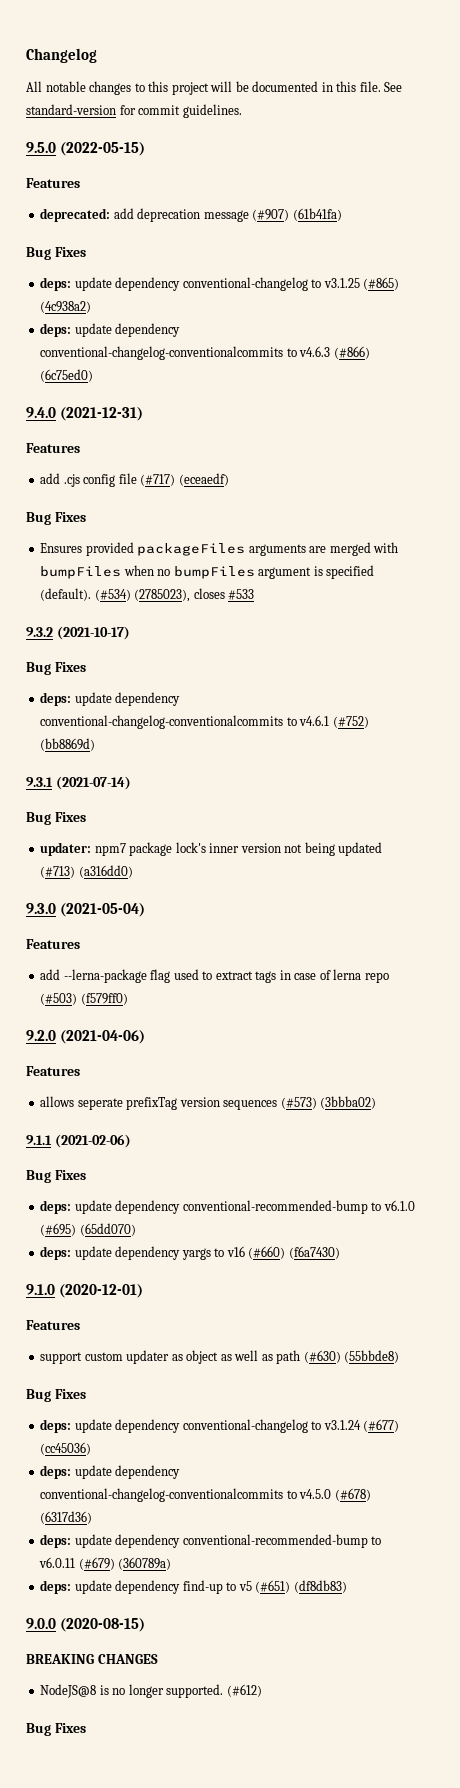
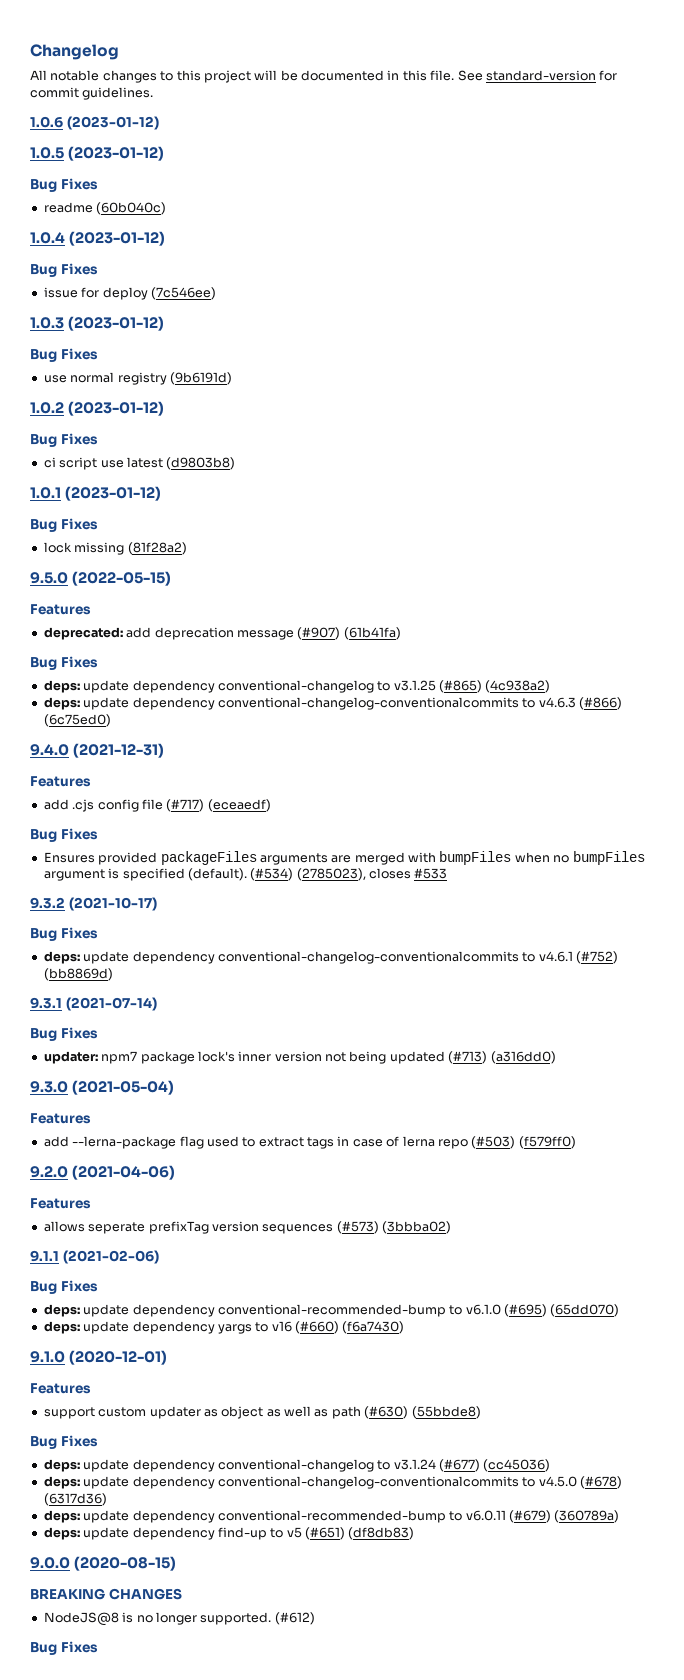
(242, 111) none -> [30,116,159,130] [30,146,164,161] [30,178,98,192] [43,202,167,215] [30,231,165,246] [30,263,98,277] [43,287,216,300] [30,316,164,331] [30,348,98,362] [43,372,232,385] [30,401,164,416] [30,433,98,447] [43,457,236,470] [30,486,161,501] [30,518,98,532] [43,542,187,555] // 1.0.6 (2023-01-12) // 1.0.5 (2023-01-12) // Bug Fixes // readme (60b040c) // 1.0.4 (2023-01-12) // Bug Fixes // issue for deploy (7c546ee) // 1.0.3 (2023-01-12) // Bug Fixes // use normal registry (9b6191d) // 1.0.2 (2023-01-12) // Bug Fixes // ci script use latest (d9803b8) // 1.0.1 (2023-01-12) // Bug Fixes // lock missing (81f28a2)

